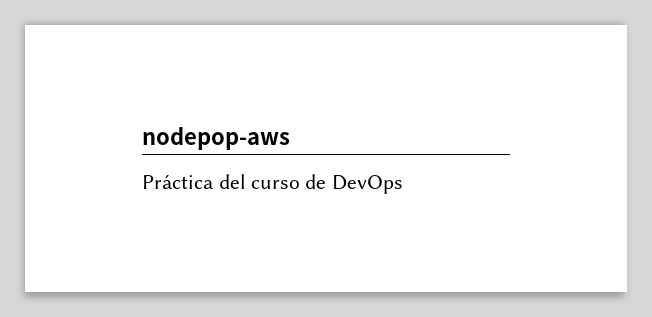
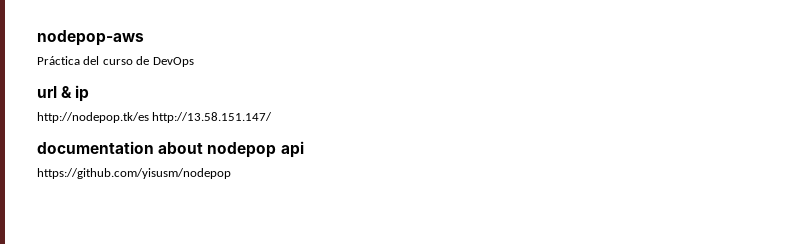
(404, 184) none -> [37,85,90,102] [37,112,273,123] [37,141,304,158] [37,168,231,179] // url & ip // http://nodepop.tk/es http://13.58.151.147/ // documentation about nodepop api // https://github.com/yisusm/nodepop

